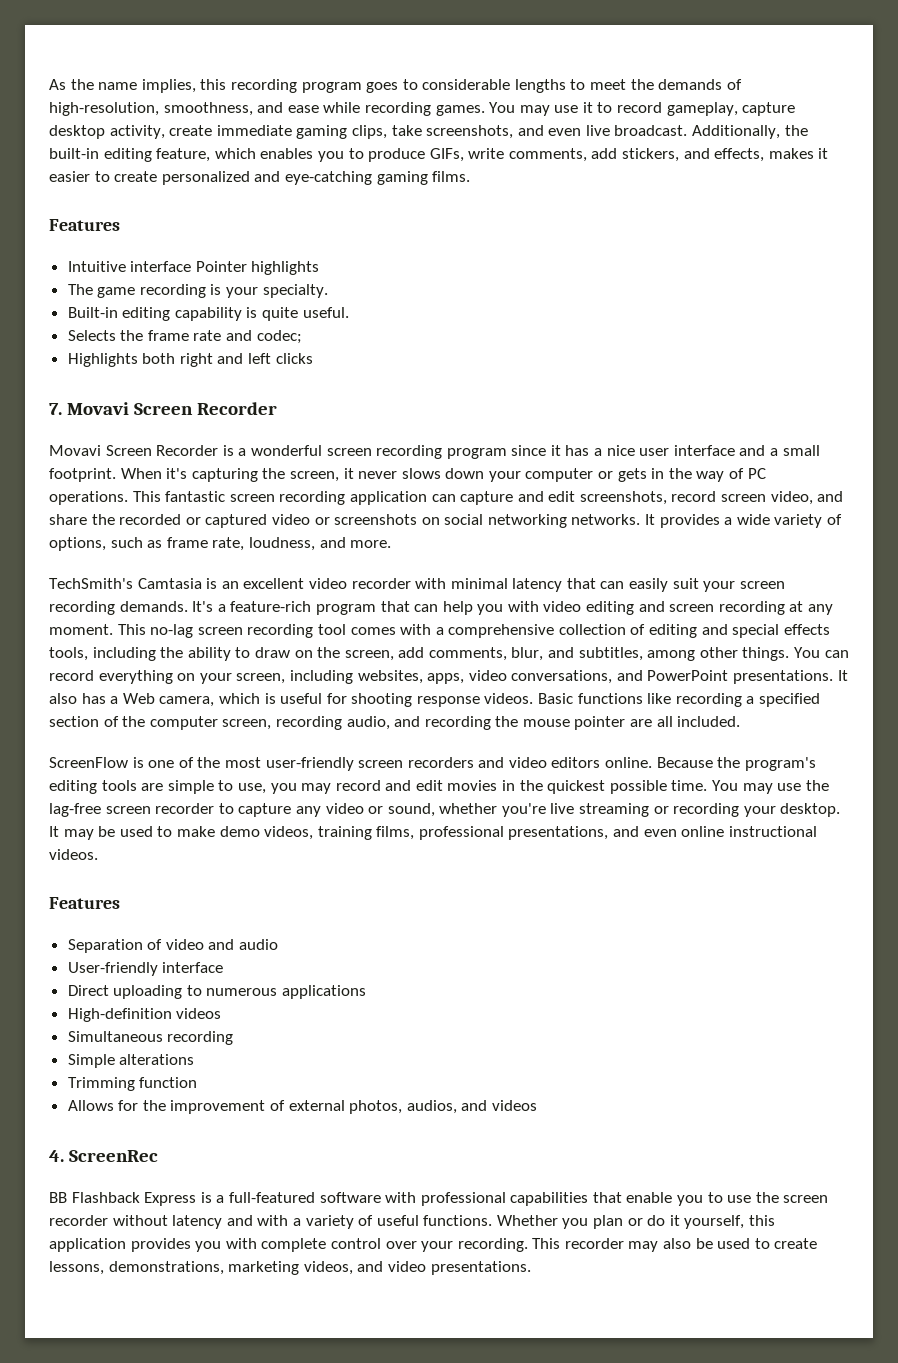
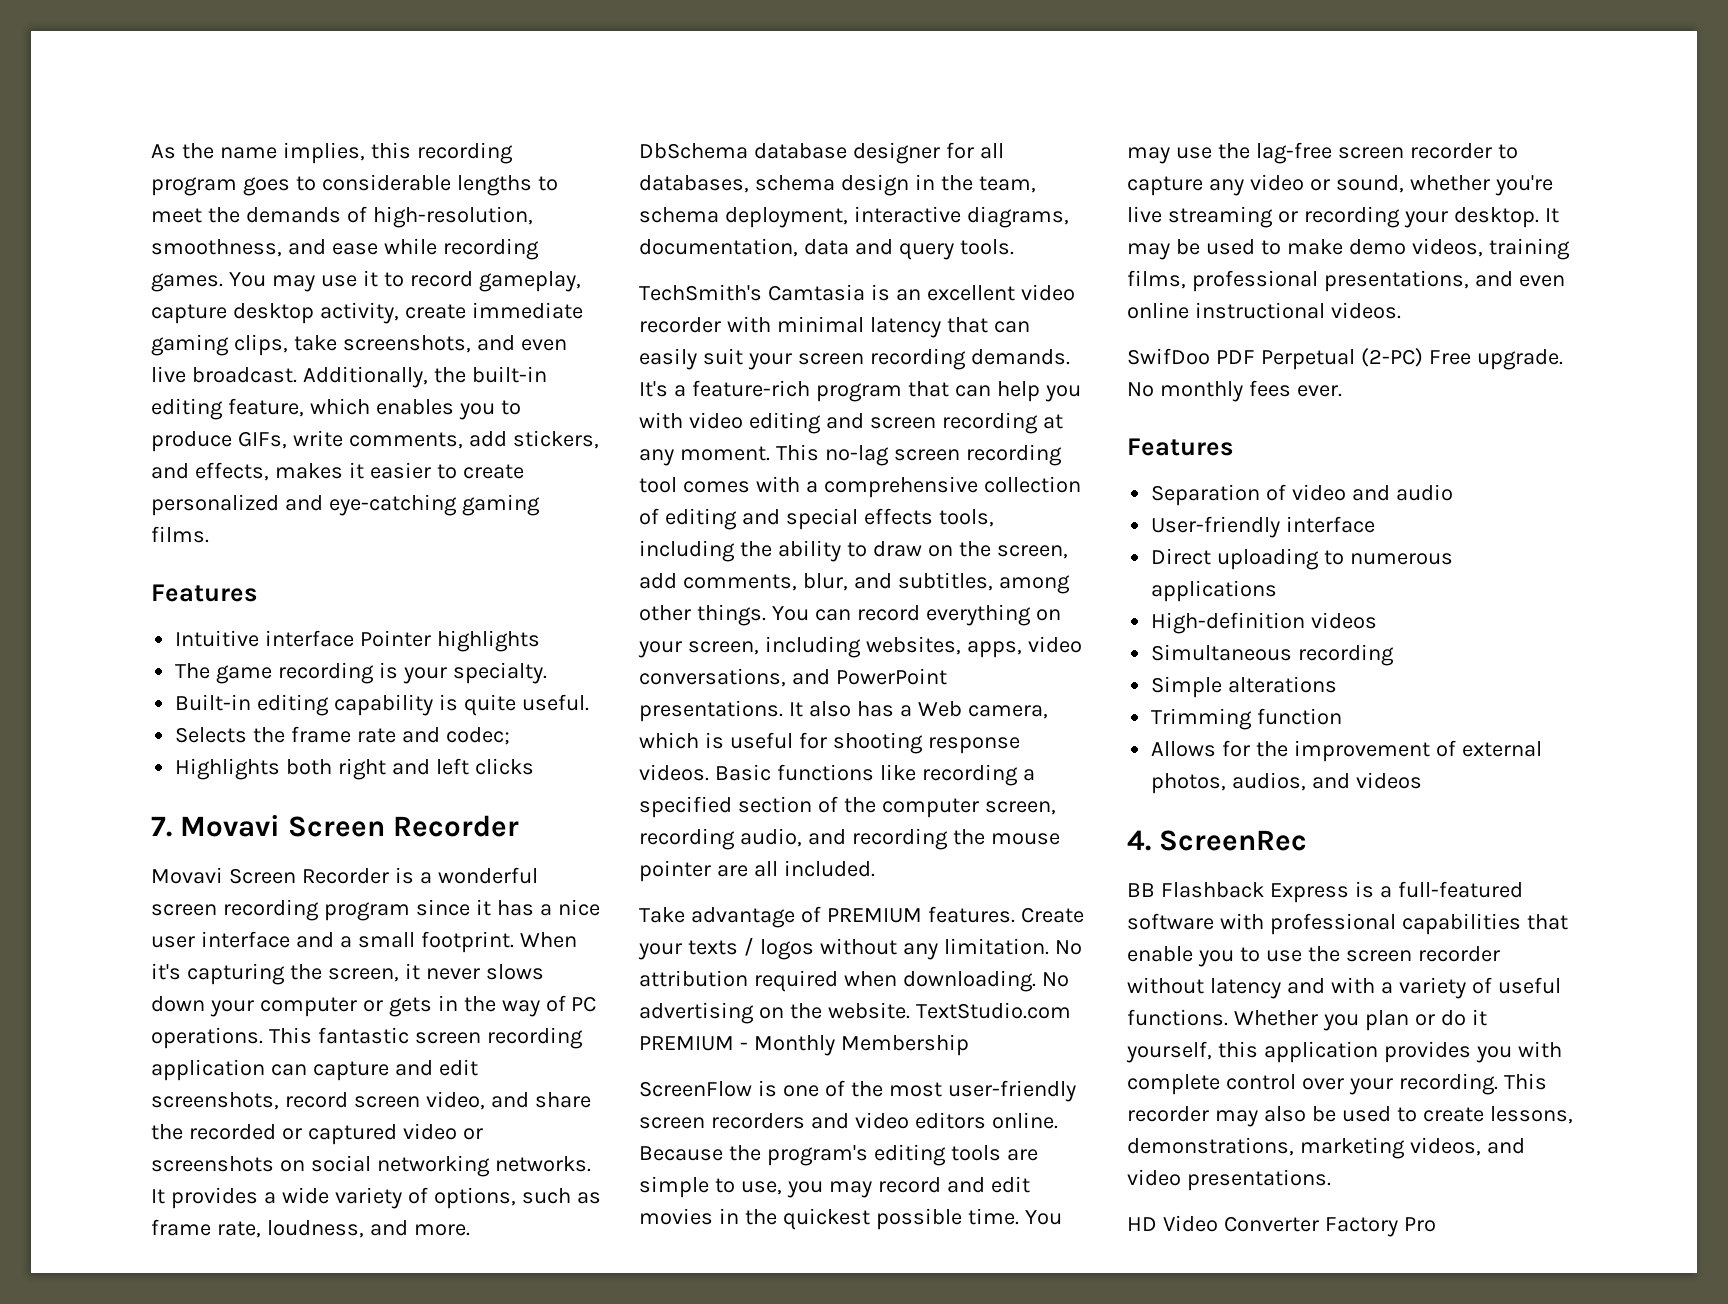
(392, 544) none -> [639,142,1004,164] [639,174,1036,196] [639,206,1069,228] [639,238,1014,260] // DbSchema database designer for all databases, schema design in the team, schema deployment, interactive diagrams, documentation, data and query tools.
(741, 721) none -> [639,906,1084,928] [638,937,1082,960] [639,970,1069,992] [639,1002,1071,1024] [639,1034,969,1056] // Take advantage of PREMIUM features. Create your texts / logos without any limitation. No attribution required when downloading. No advertising on the website. TextStudio.com PREMIUM - Monthly Membership
(98, 854) none -> [1127,348,1563,370] [1127,380,1342,402] // SwifDoo PDF Perpetual (2-PC) Free upgrade. No monthly fees ever.
(531, 1268) none -> [1127,1215,1436,1237] // HD Video Converter Factory Pro

